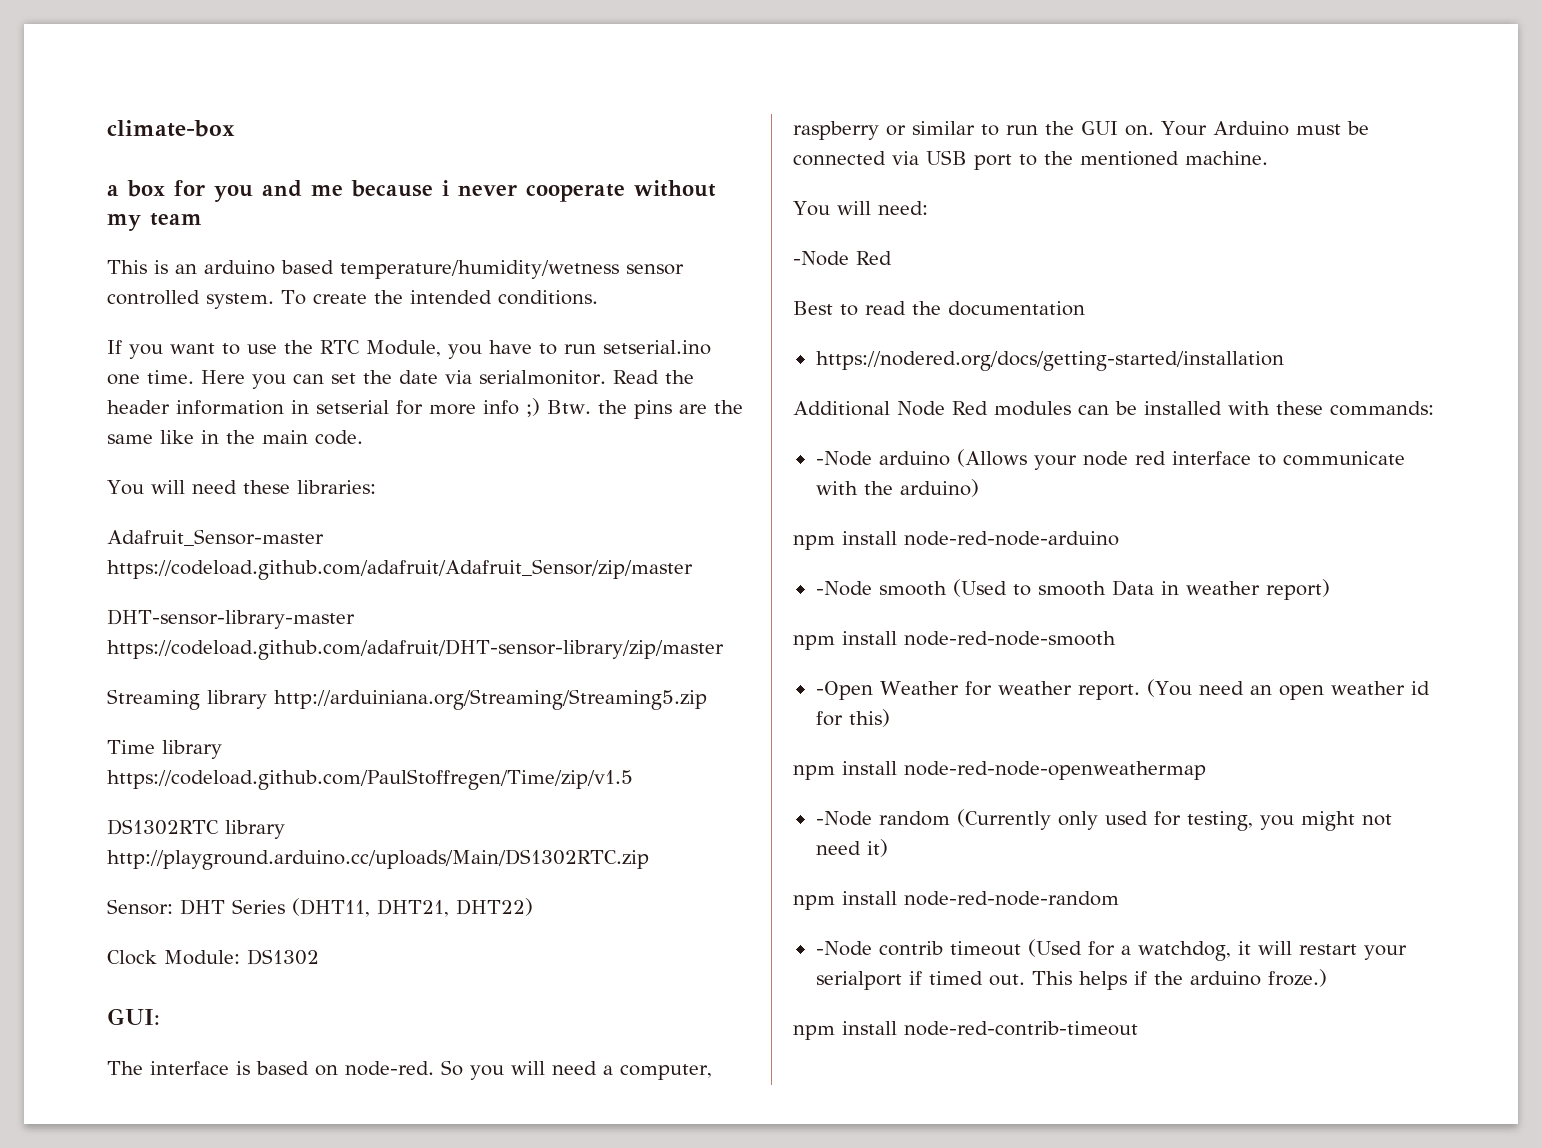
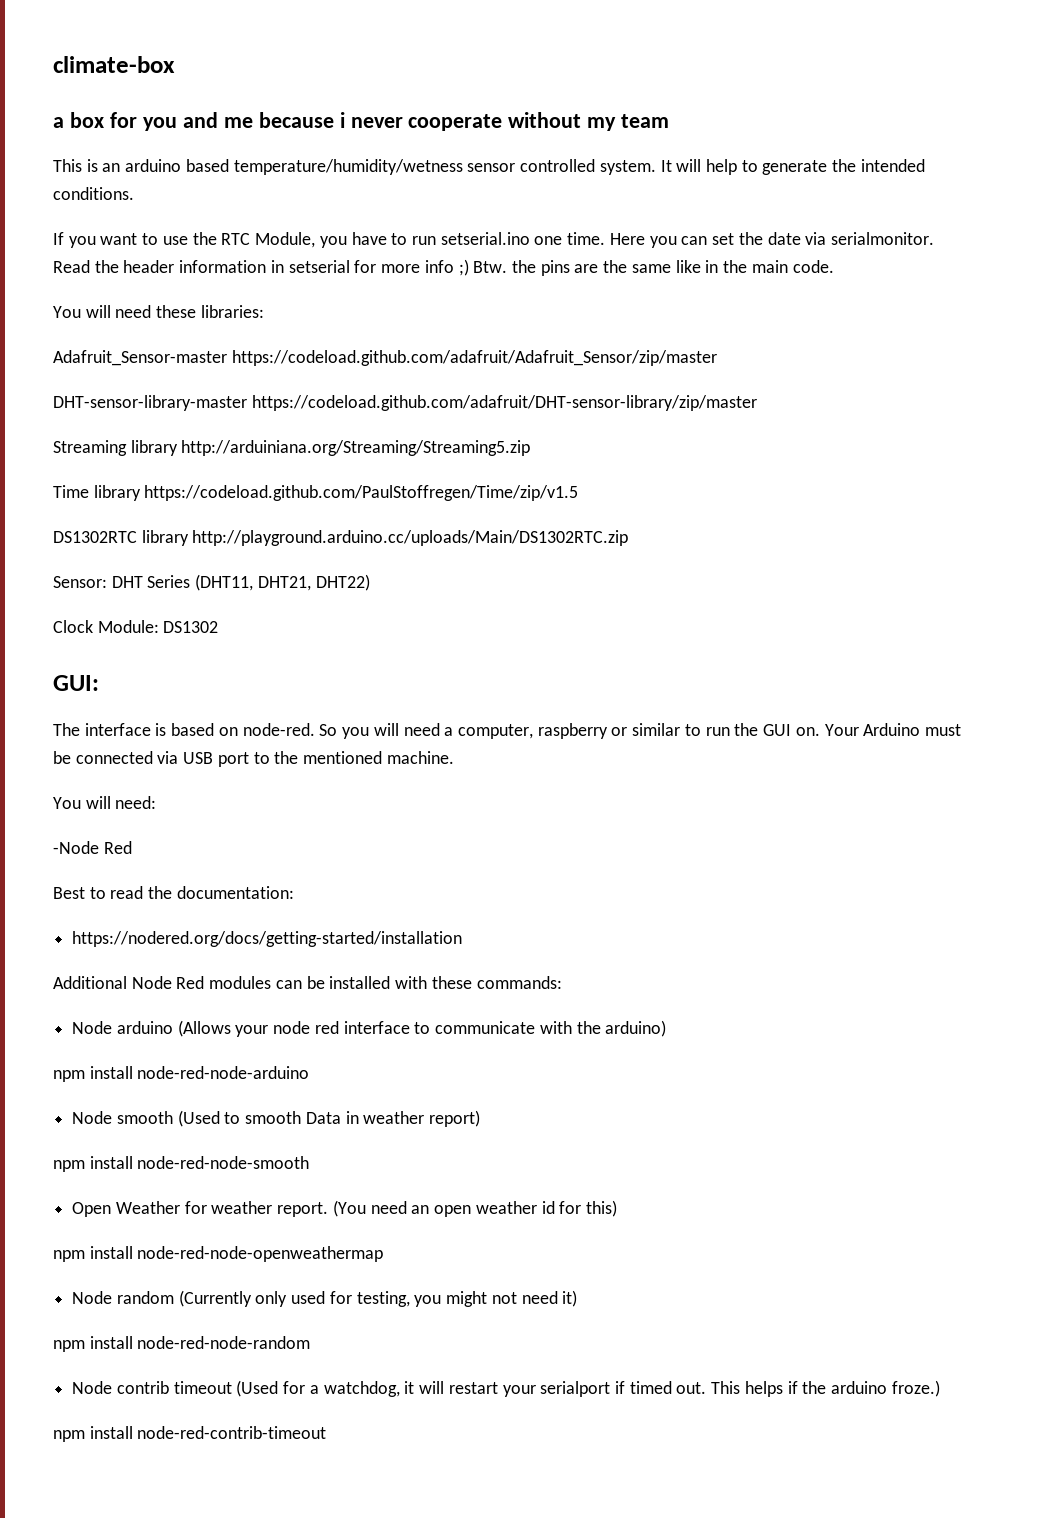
[281,290,367,305] To create -> [660,159,828,175] It will help to generate
[948,301,1085,316] documentation -> [176,886,294,899] documentation:
[815,451,872,466] -Node -> [72,1021,113,1034] Node
[815,581,872,596] -Node -> [72,1111,113,1124] Node
[815,681,873,700] -Open -> [72,1202,112,1217] Open
[815,811,872,826] -Node -> [72,1291,113,1304] Node
[815,941,872,956] -Node -> [72,1381,113,1394] Node

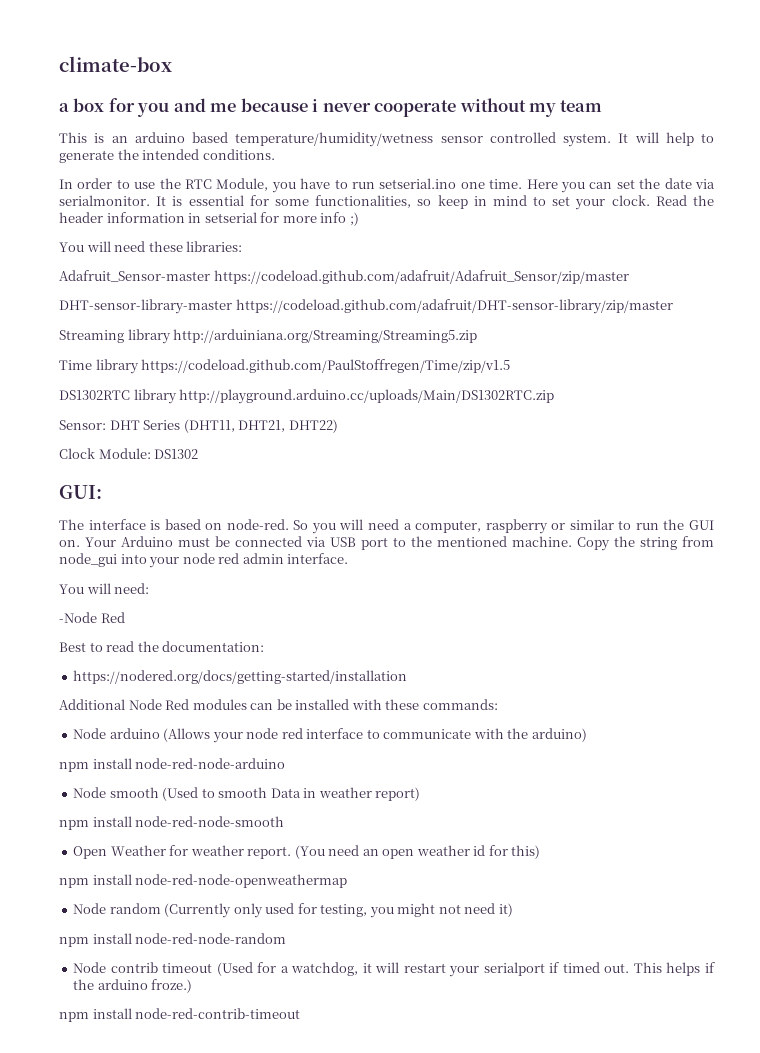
[53,232,138,248] If you want -> [59,178,113,189] In order
(934, 238) none -> [156,195,650,210] It is essential for some functionalities, so keep in mind to set your clock.
[473,260,834,276] Btw. the pins are the same like in the main code. -> (359, 219) none
(454, 757) none -> [577,536,714,551] [59,553,349,568] Copy the string from node_gui into your node red admin interface.

